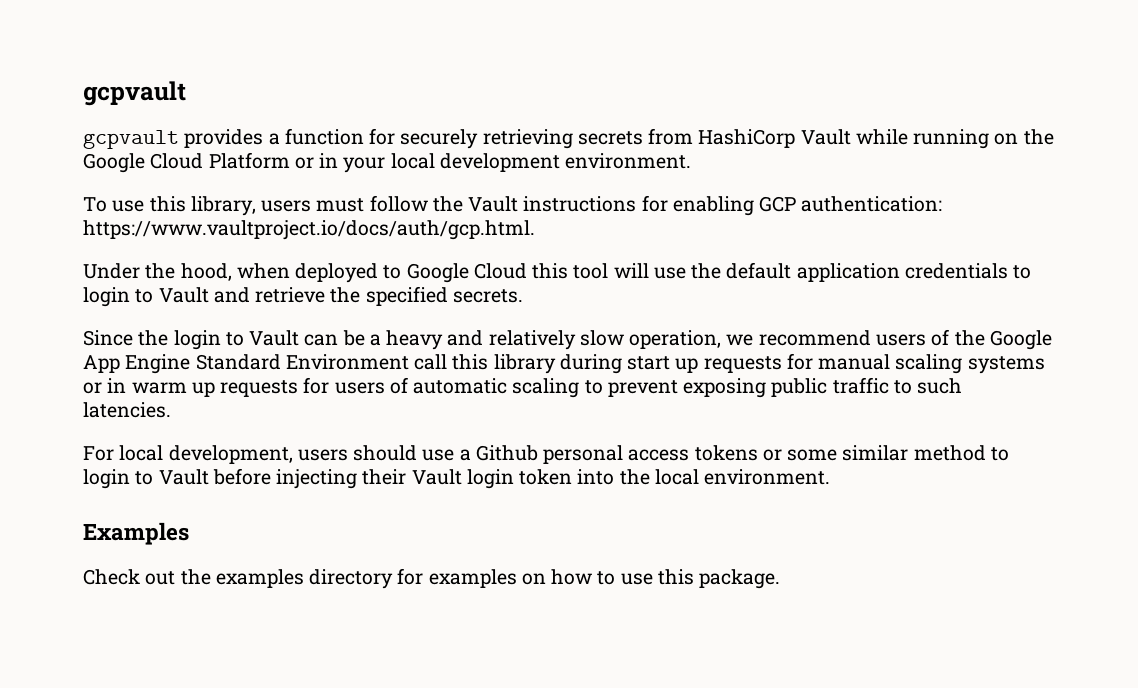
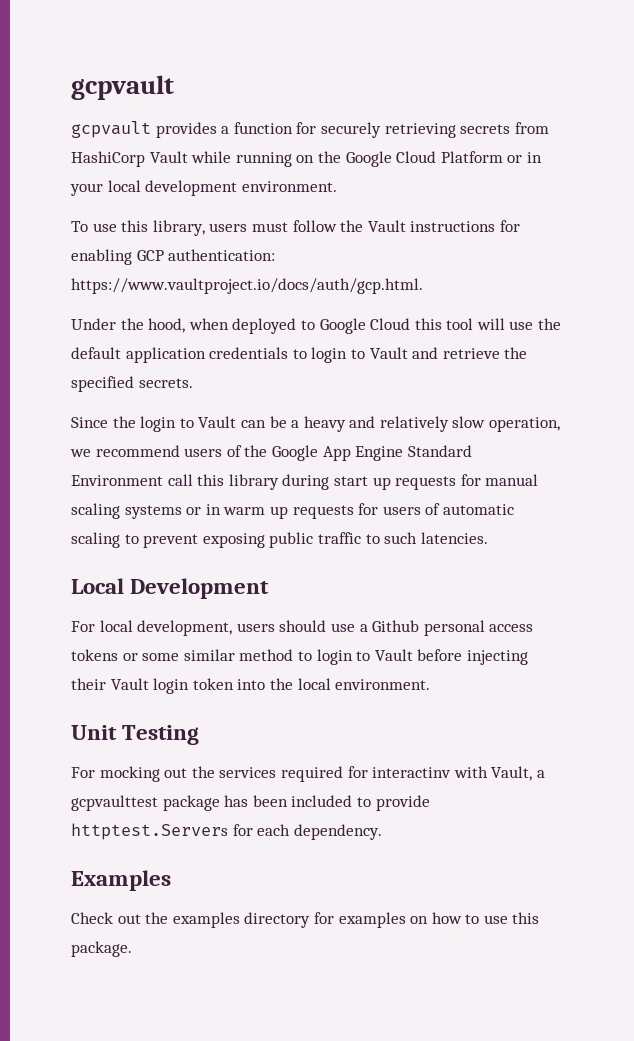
(171, 410) none -> [71,578,270,599] // Local Development
(831, 477) none -> [71,725,200,745] [71,766,545,782] [71,795,430,811] [71,823,382,840] // Unit Testing // For mocking out the services required for interactinv with Vault, a gcpvaulttest package has been included to provide httptest.Servers for each dependency.

